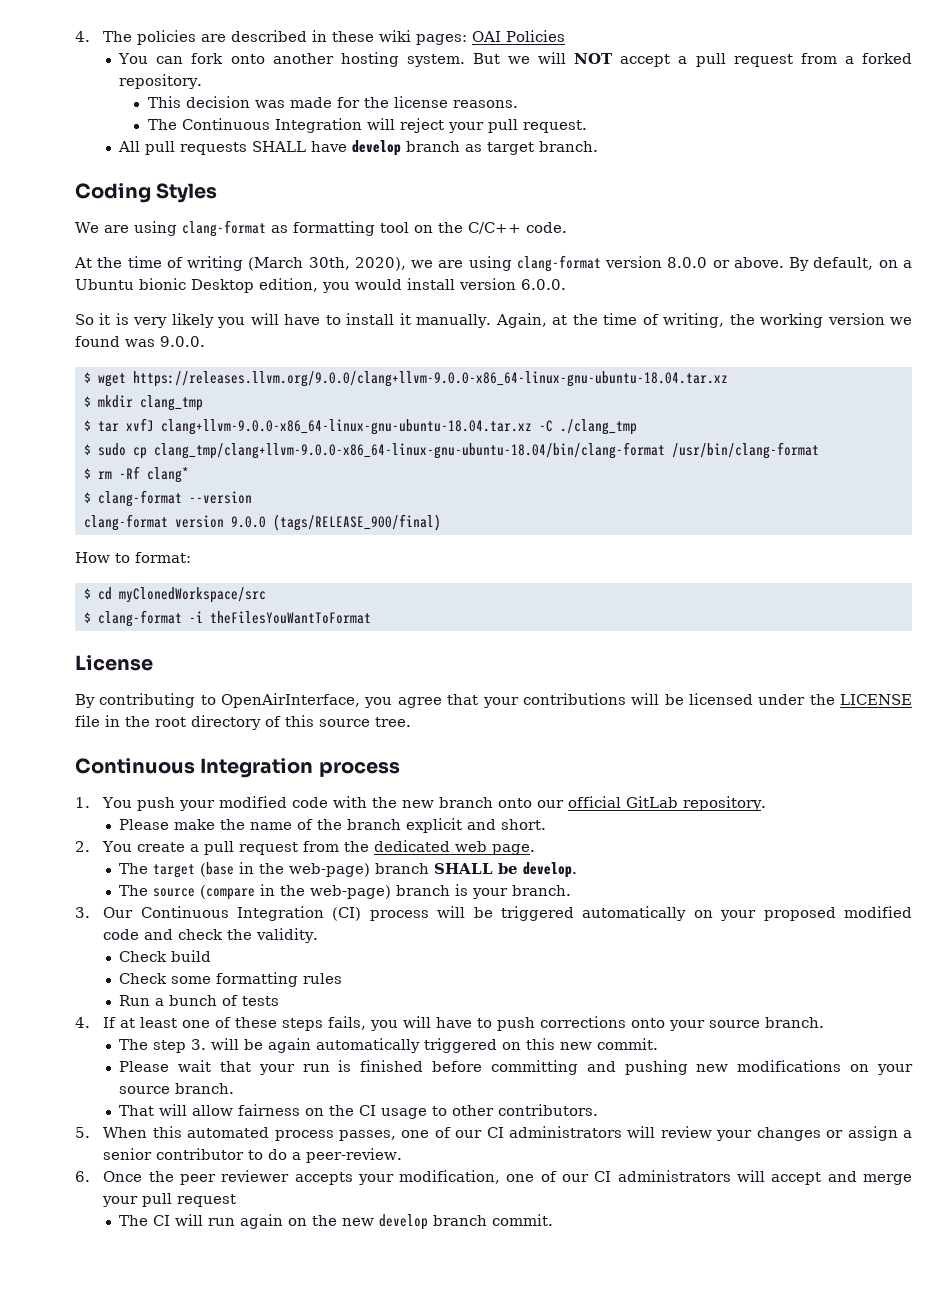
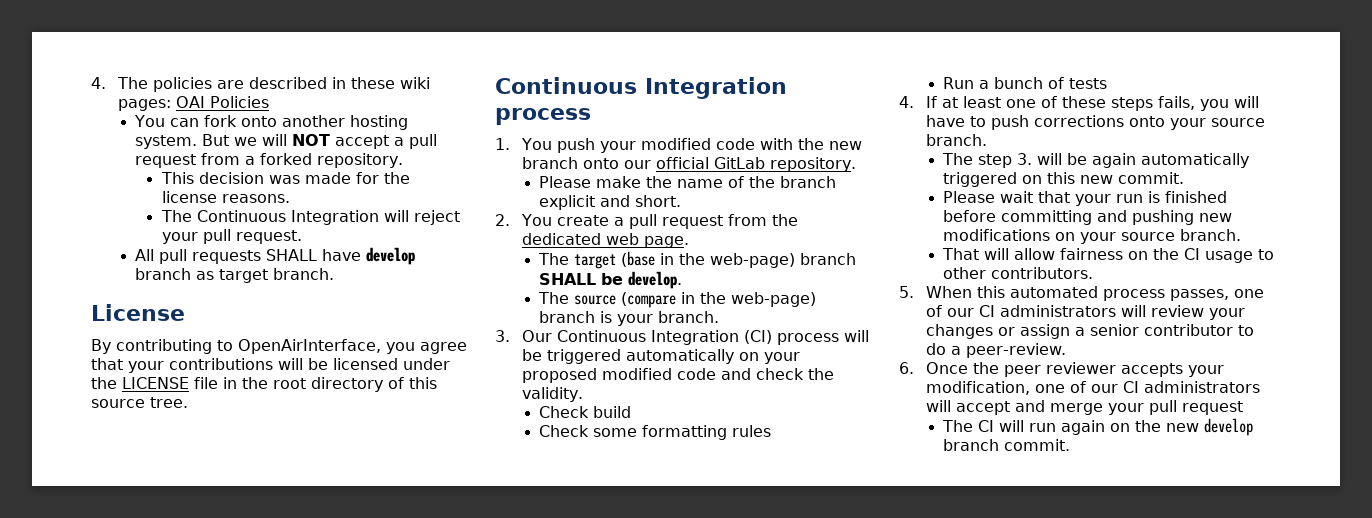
[75,183,218,203] [75,220,567,237] [74,255,913,272] [75,278,566,293] [75,313,912,328] [75,336,205,347] [83,371,728,387] [83,395,203,411] [83,418,637,435] [83,442,819,459] [83,466,189,483] [83,490,252,507] [83,514,441,531] [75,552,191,563] [83,587,266,603] [83,610,371,627] // Coding Styles // We are using clang-format as formatting tool on the C/C++ code. // At the time of writing (March 30th, 2020), we are using clang-format version 8.0.0 or above. By default, on a Ubuntu bionic Desktop edition, you would install version 6.0.0. // So it is very likely you will have to install it manually. Again, at the time of writing, the working version we found was 9.0.0. // $ wget https://releases.llvm.org/9.0.0/clang+llvm-9.0.0-x86_64-linux-gnu-ubuntu-18.04.tar.xz // $ mkdir clang_tmp // $ tar xvfJ clang+llvm-9.0.0-x86_64-linux-gnu-ubuntu-18.04.tar.xz -C ./clang_tmp // $ sudo cp clang_tmp/clang+llvm-9.0.0-x86_64-linux-gnu-ubuntu-18.04/bin/clang-format /usr/bin/clang-format // $ rm -Rf clang* // $ clang-format --version // clang-format version 9.0.0 (tags/RELEASE_900/final) // How to format: // $ cd myClonedWorkspace/src // $ clang-format -i theFilesYouWantToFormat -> (335, 274) none

